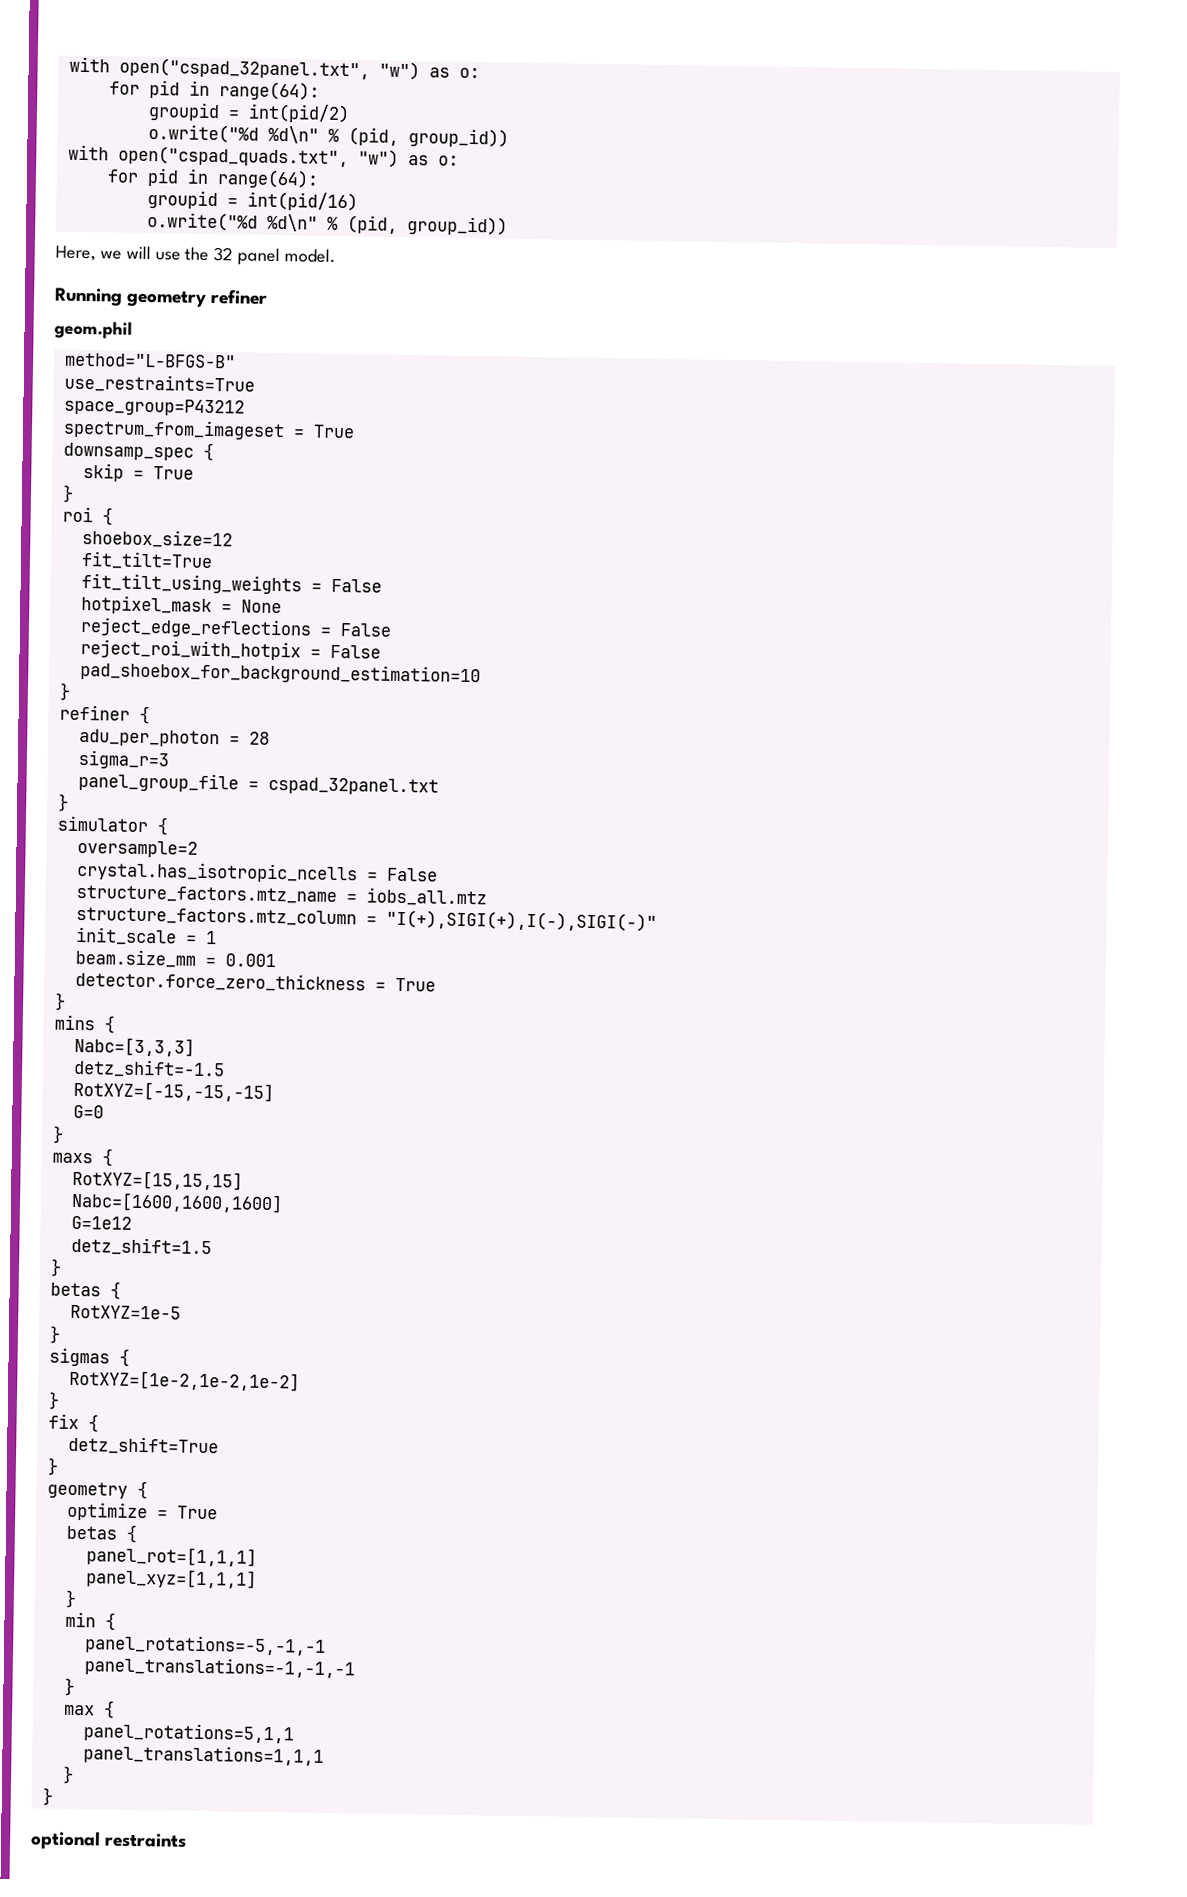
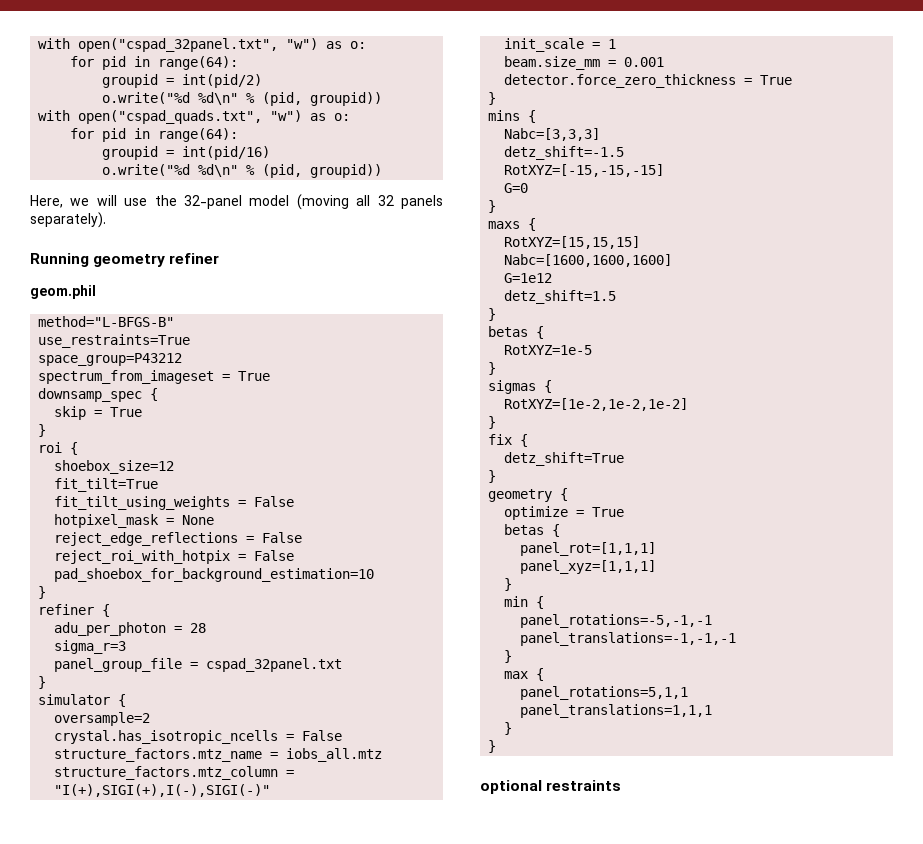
[407,128,509,148] group_id)) -> [310,92,383,106] groupid))
[406,216,508,236] group_id)) -> [310,164,383,178] groupid))
[213,247,337,266] 32 panel model. -> [184,194,443,210] [30,212,106,228] 32-panel model (moving all 32 panels separately).

